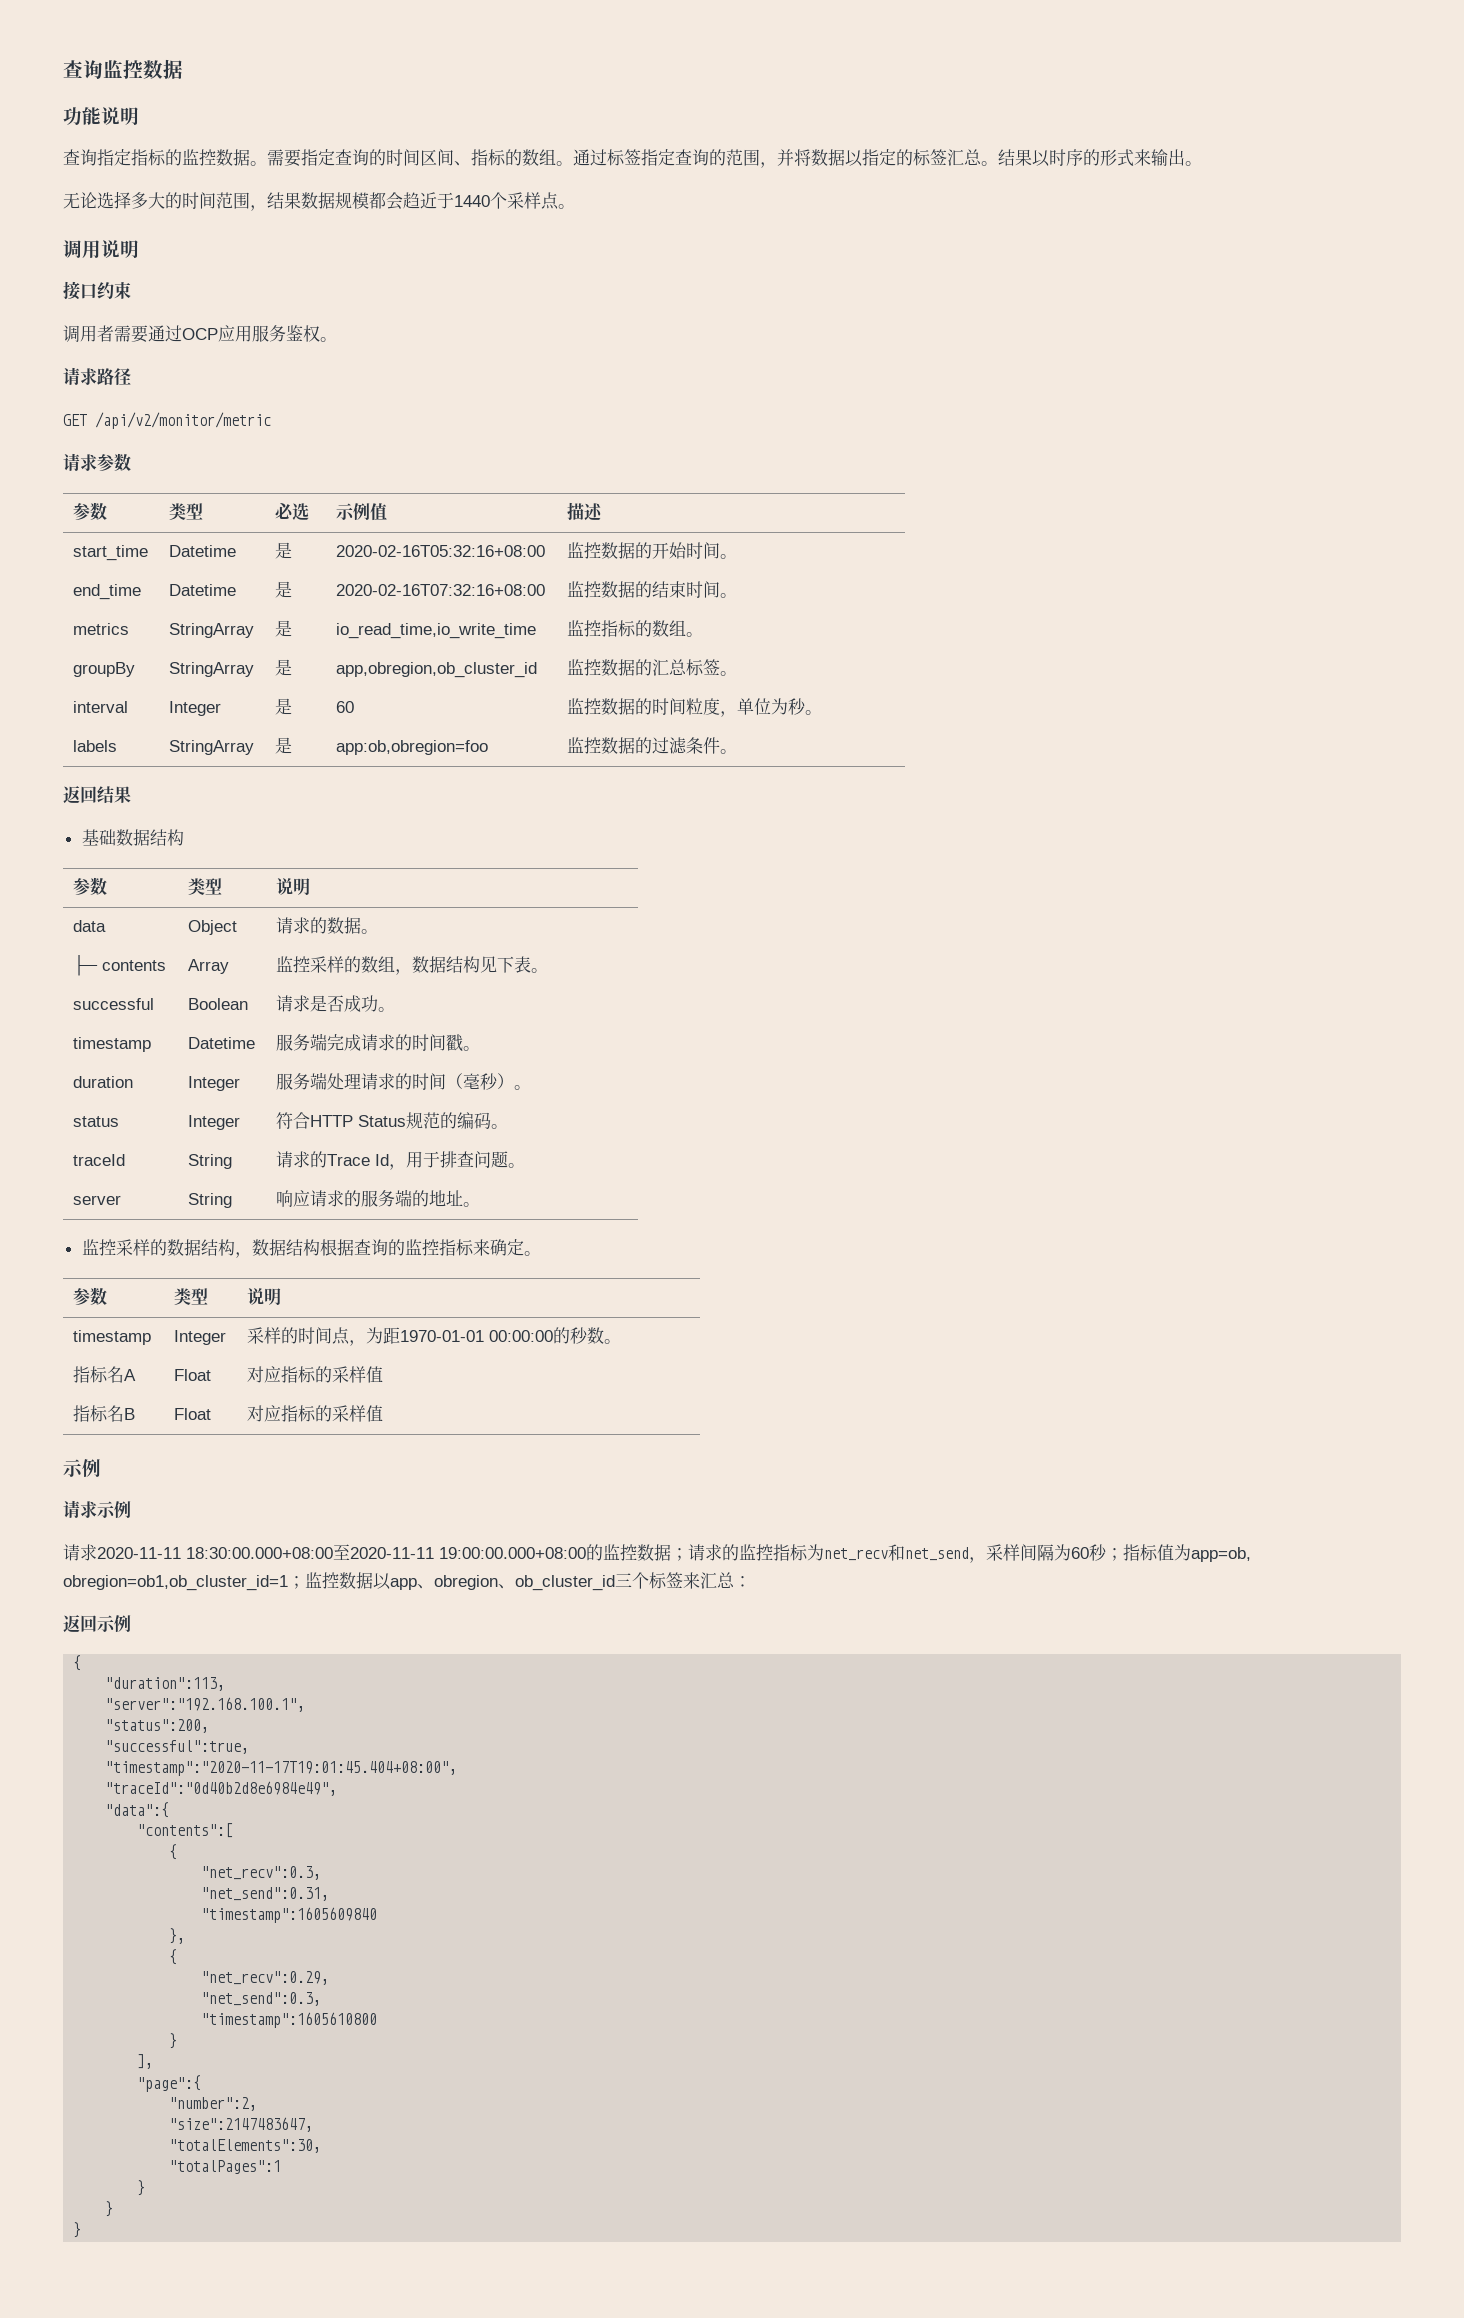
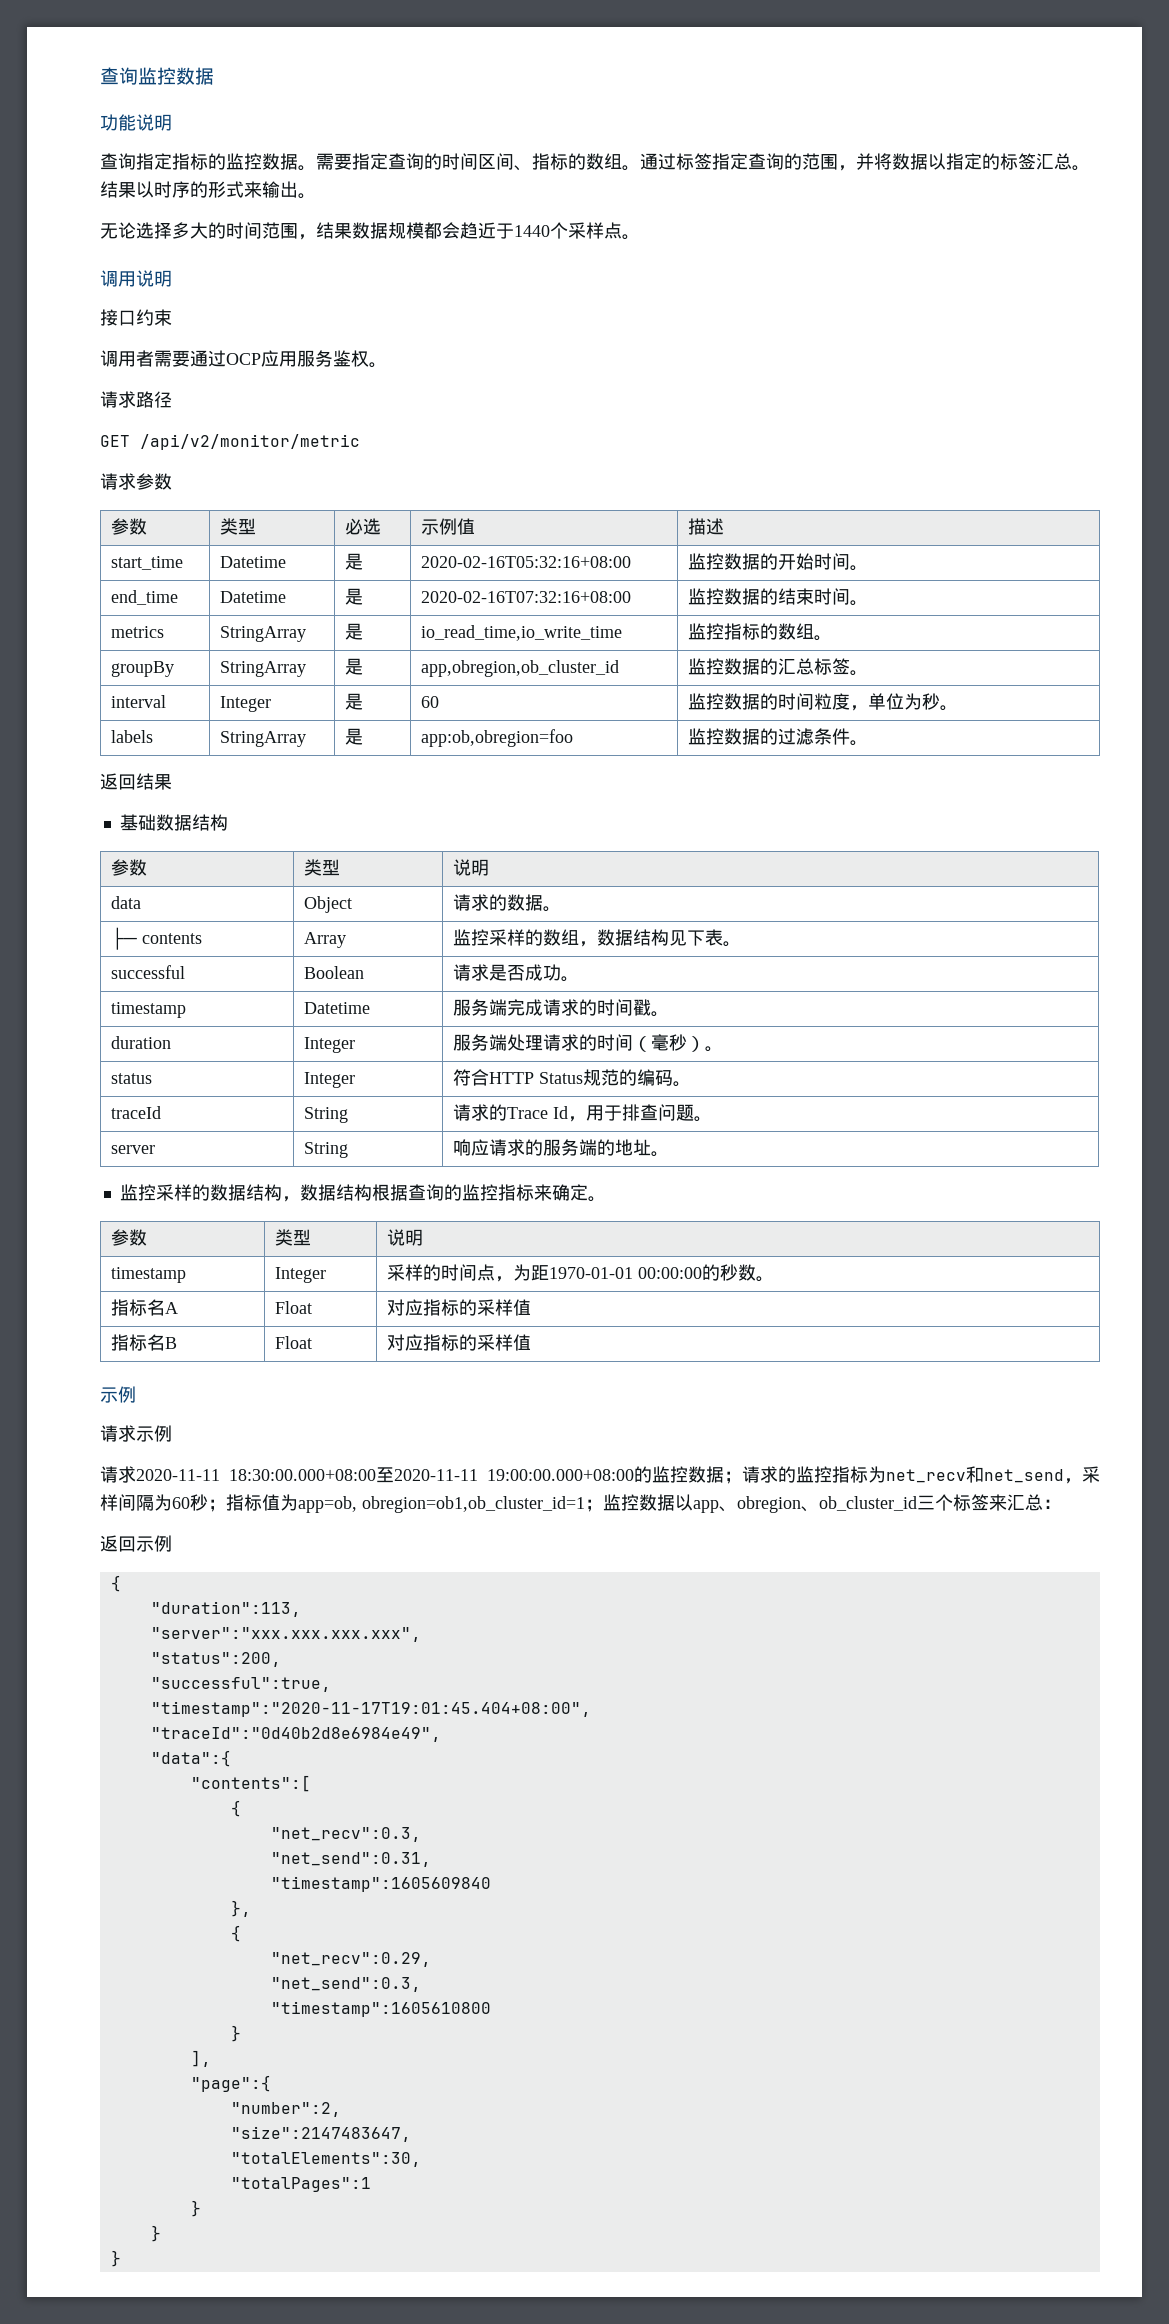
[105,1697,306,1712] "server":"192.168.100.1", -> [150,1627,421,1642] "server":"xxx.xxx.xxx.xxx",

